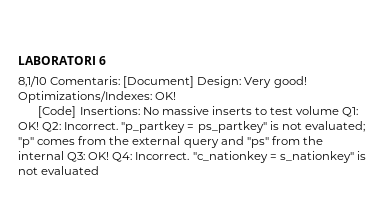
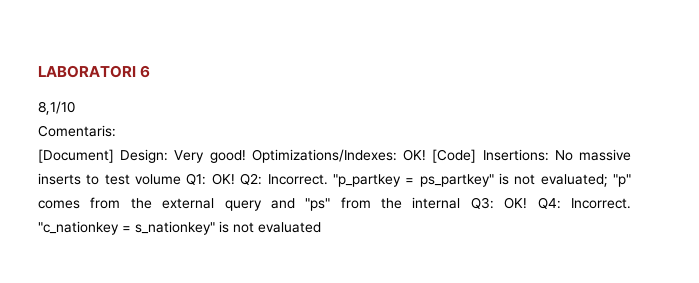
(47, 81) none -> (75, 108) //
(121, 80) none -> (116, 131) //
(177, 96) // -> (427, 155) none

